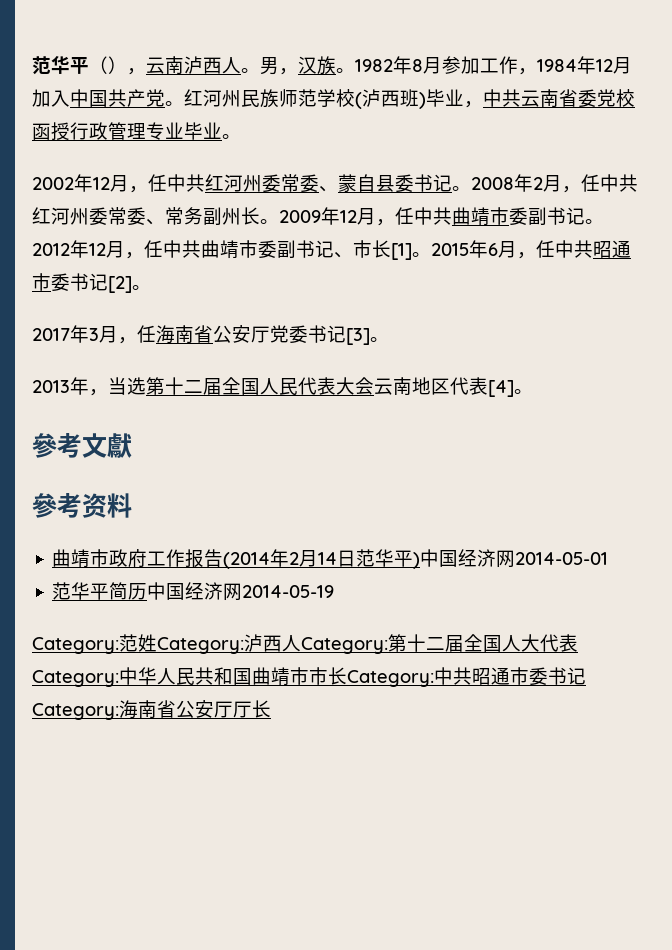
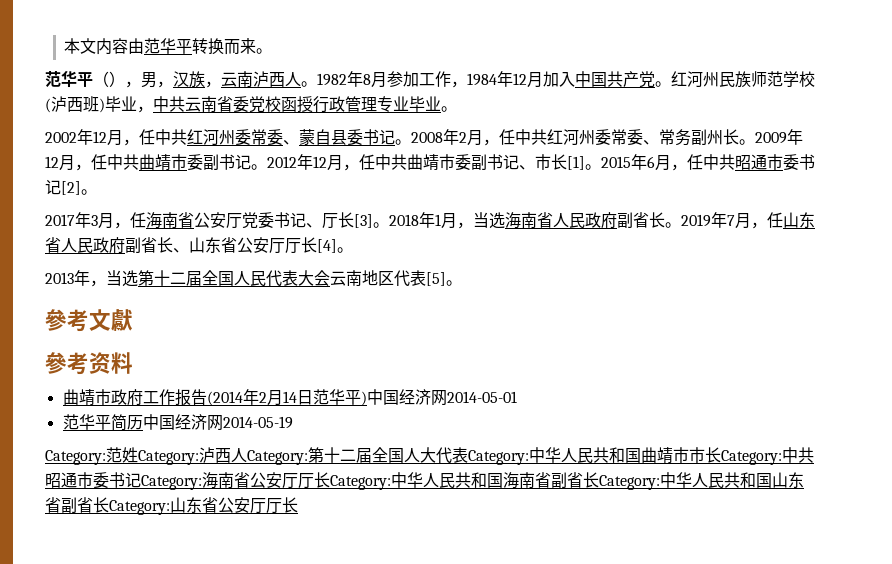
(32, 65) none -> [64,38,273,55] 本文内容由范华平转换而来。 //
(146, 71) none -> [141,71,221,88] 男，汉族，
[260,56,355,75] 男，汉族。 -> (317, 84) none
(346, 334) none -> [306,212,354,228] 、厅长
(389, 339) none -> [389,212,815,229] [45,237,353,254] 2018年1月，当选海南省人民政府副省长。2019年7月，任山东省人民政府副省长、山东省公安厅厅长[4]。
[488,380,514,397] [4] -> [426,272,446,286] [5]
(271, 709) none -> [330,472,804,490] [45,497,298,515] Category:中华人民共和国海南省副省长Category:中华人民共和国山东省副省长Category:山东省公安厅厅长

